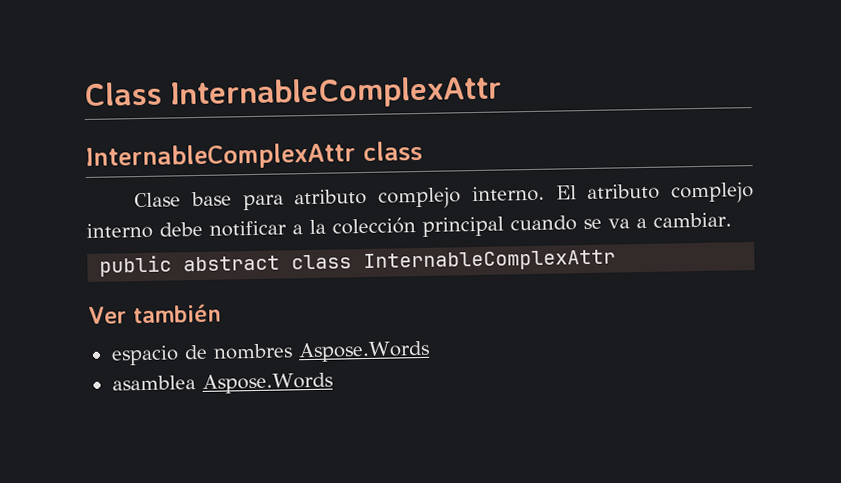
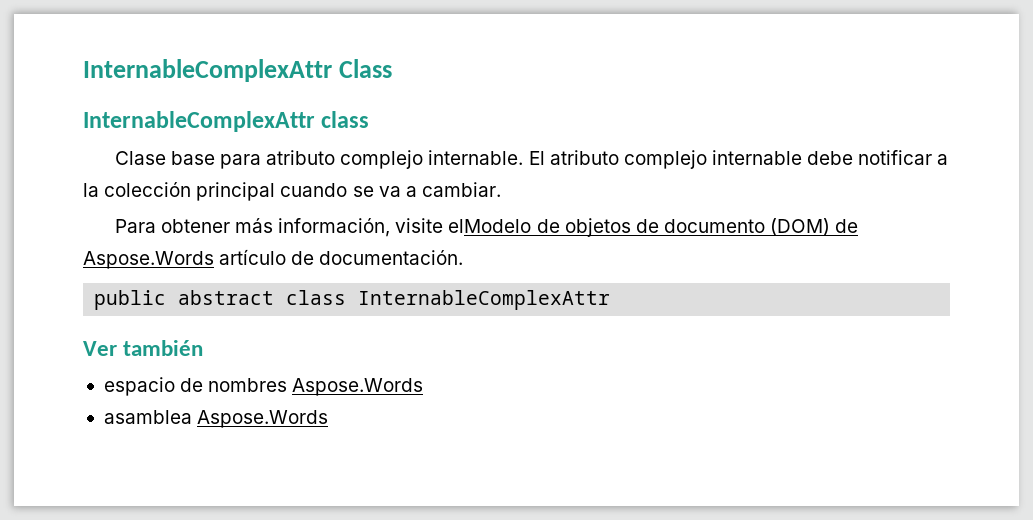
(84, 94) none -> [83,59,332,82] InternableComplexAttr
[170,75,502,111] InternableComplexAttr -> (393, 68) none
[471,185,545,203] interno. -> [428,150,524,165] internable.
[86,222,153,239] interno -> [711,150,802,165] internable
(732, 220) none -> [114,218,859,237] [83,249,464,269] // Para obtener más información, visite elModelo de objetos de documento (DOM) de Aspose.Words artículo de documentación.

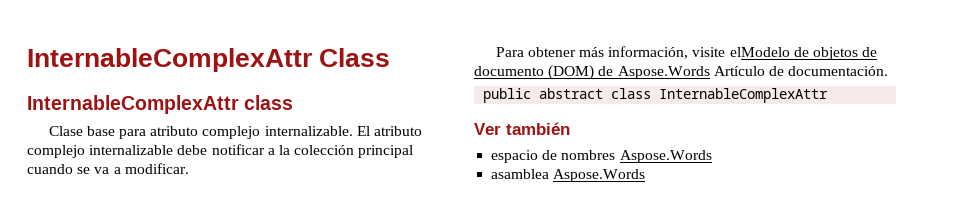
[428,150,524,165] internable. -> [264,126,353,136] internalizable.
[711,150,802,165] internable -> [89,145,174,155] internalizable
[421,182,501,197] cambiar. -> [124,163,189,174] modificar.
[219,249,287,265] artículo -> [713,66,765,76] Artículo

